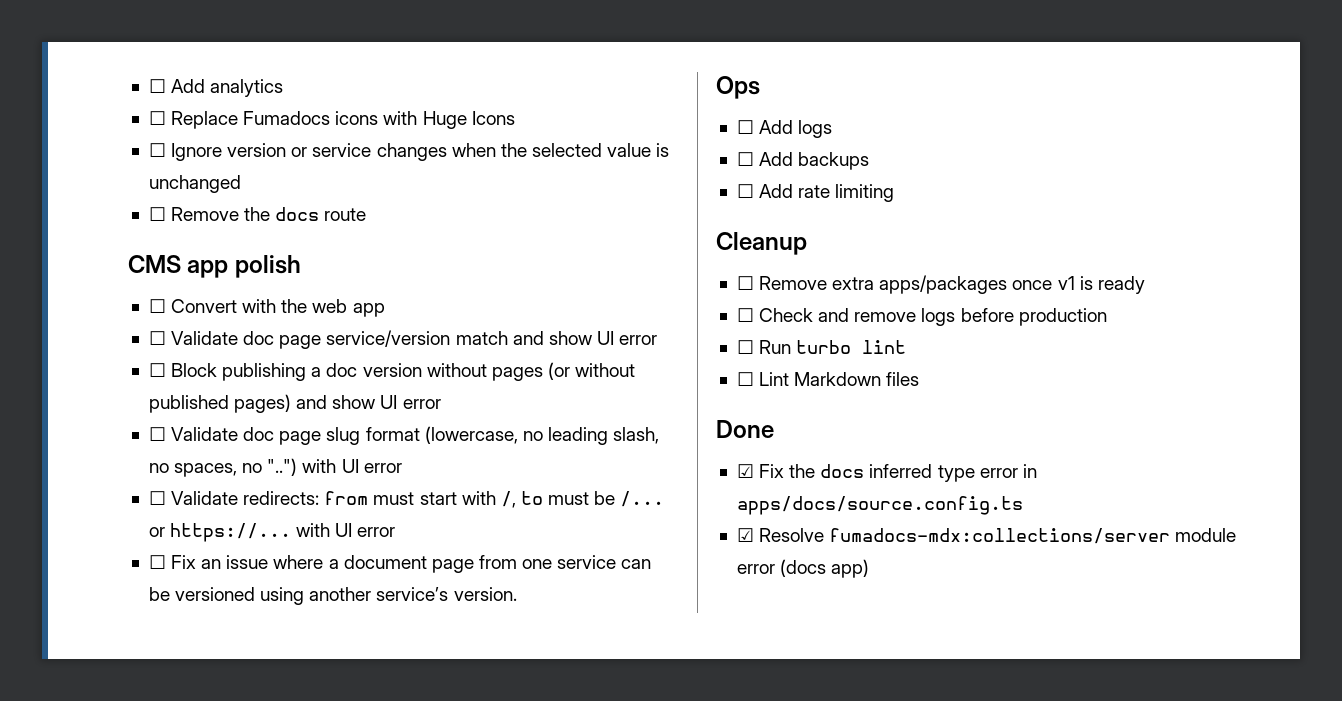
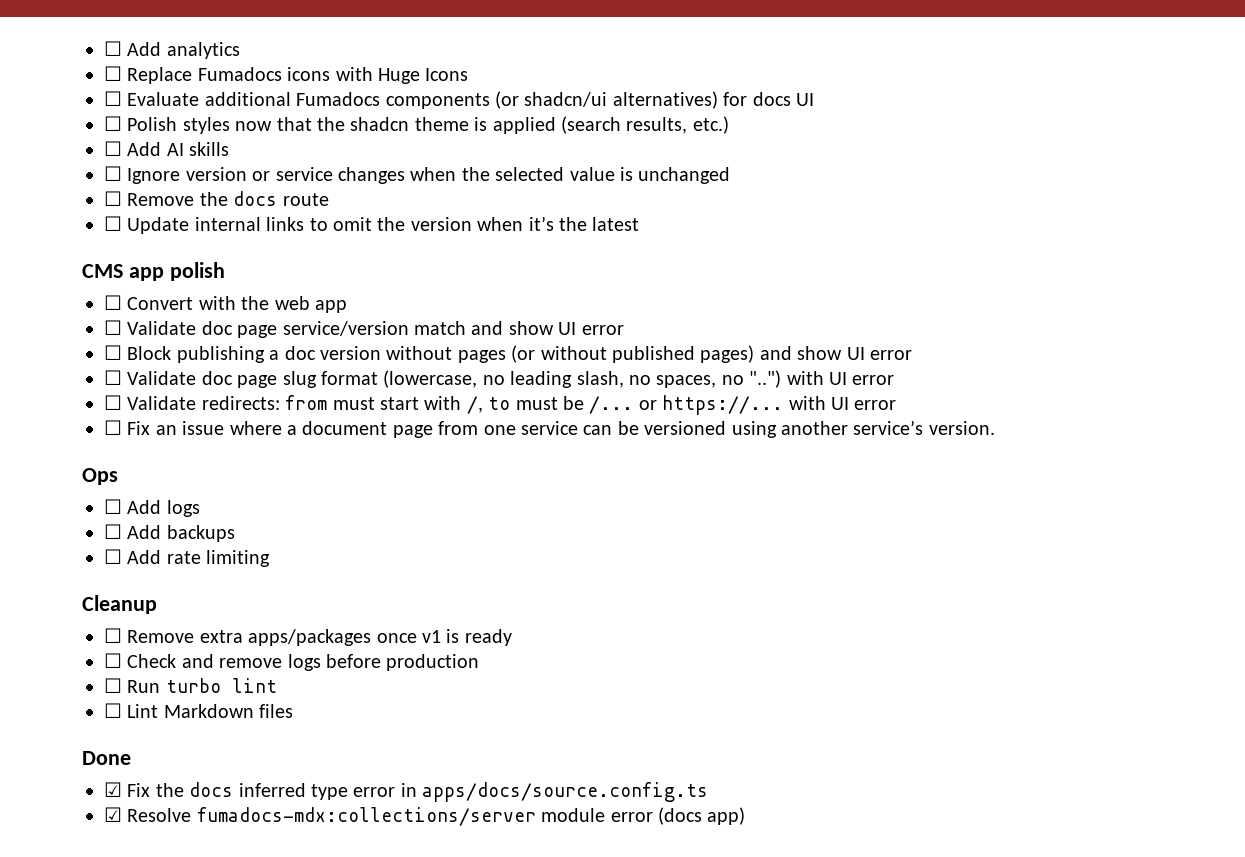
(515, 118) none -> [104,91,814,109] [104,116,729,134] [104,141,230,156] // ☐ Evaluate additional Fumadocs components (or shadcn/ui alternatives) for docs UI // ☐ Polish styles now that the shadcn theme is applied (search results, etc.) // ☐ Add AI skills
(367, 214) none -> [104,216,640,234] // ☐ Update internal links to omit the version when it’s the latest

